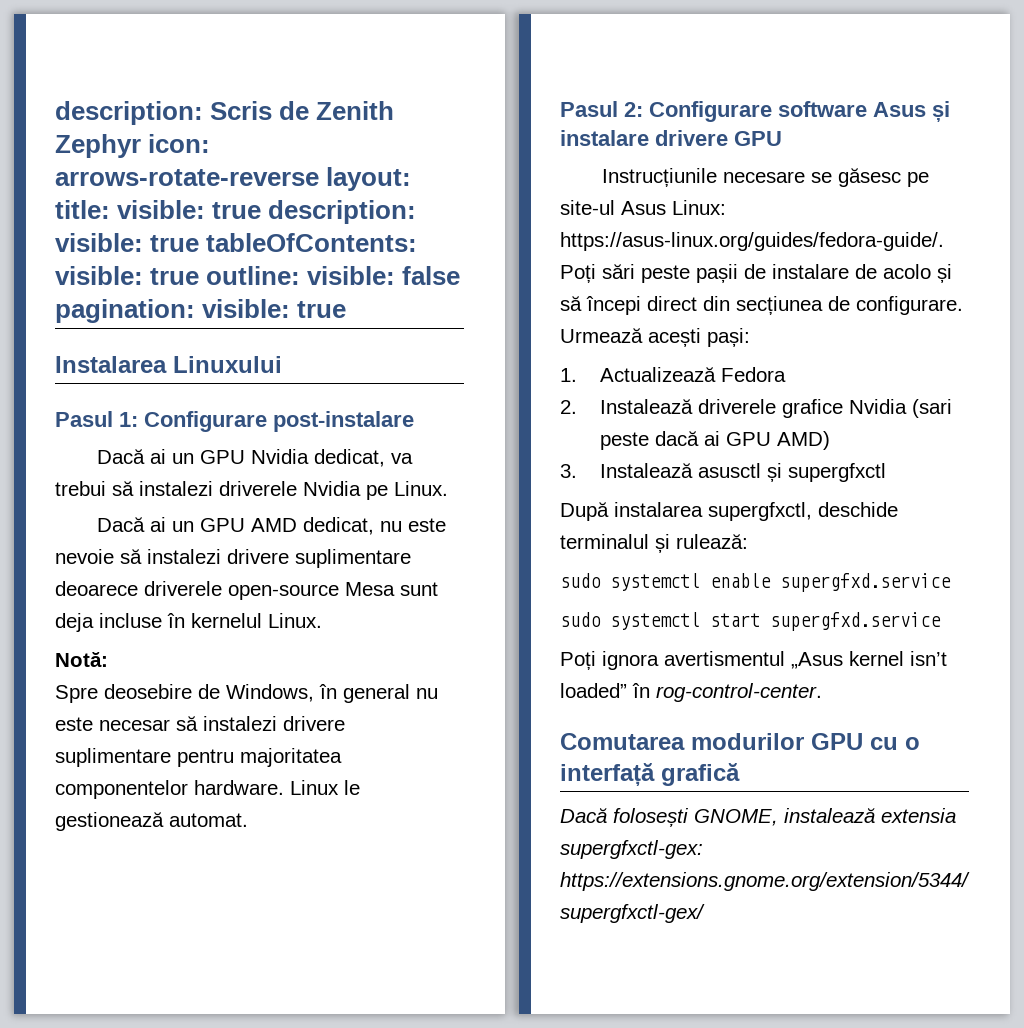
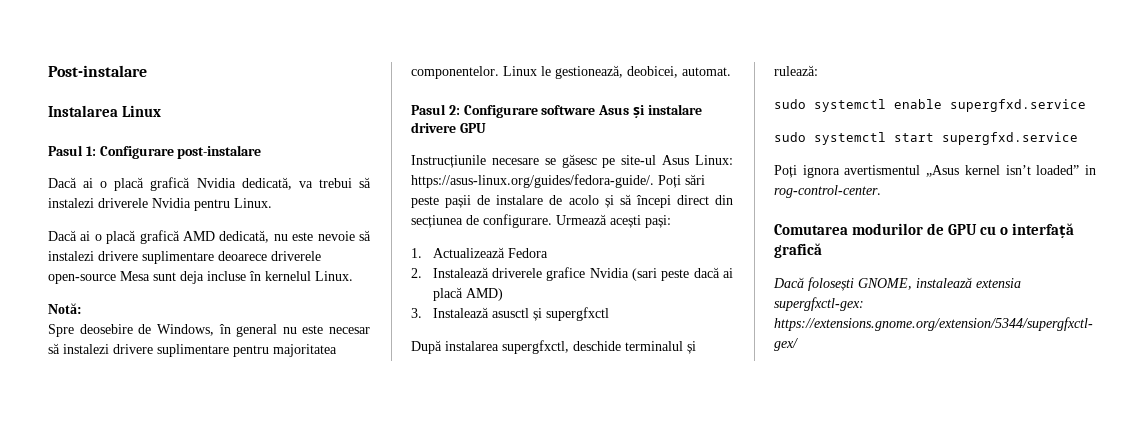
[55,101,395,125] [55,134,211,158] [55,167,412,191] [55,200,417,224] [55,233,418,252] [55,266,461,285] [55,299,347,323] description: Scris de Zenith Zephyr icon: arrows-rotate-reverse layout: title: visible: true description: visible: true tableOfContents: visible: true outline: visible: false pagination: visible: true -> [48,65,147,77] Post-instalare
[173,356,282,373] Linuxului -> [122,105,162,117] Linux
[171,449,385,467] un GPU Nvidia dedicat, -> [100,177,292,191] o placă grafică Nvidia dedicată,
[366,485,388,500] pe -> [194,199,230,211] pentru
[171,517,374,535] un GPU AMD dedicat, -> [94,230,270,244] o placă grafică AMD dedicată,
[55,780,360,799] [55,812,164,831] componentelor hardware. Linux le gestionează -> [411,65,678,79] componentelor. Linux le gestionează, deobicei,
[726,432,772,446] GPU -> [432,287,463,301] placă
[632,683,650,698] în -> [1085,165,1096,175] in
(804, 741) none -> [927,223,945,235] de

